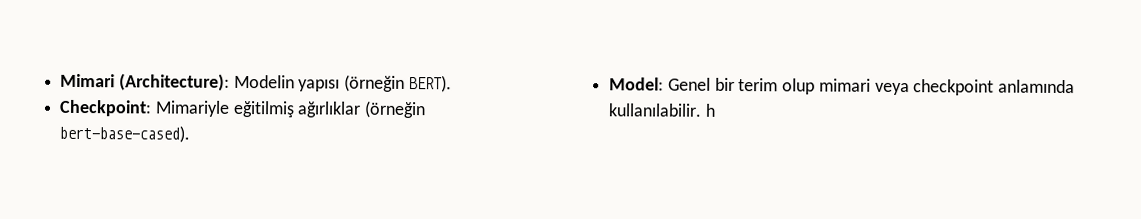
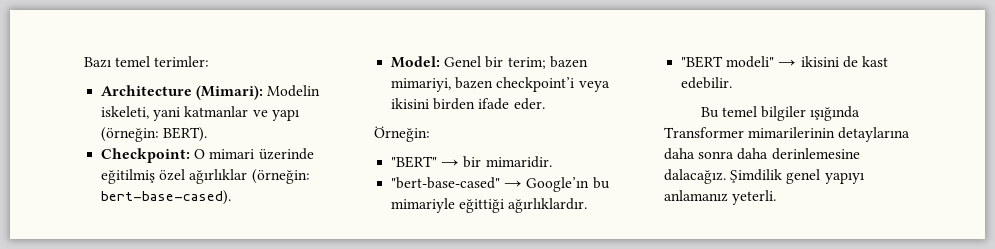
[60,73,452,93] [59,99,427,119] [59,124,191,143] [609,77,1076,96] [608,103,716,117] Mimari (Architecture): Modelin yapısı (örneğin BERT). // Checkpoint: Mimariyle eğitilmiş ağırlıklar (örneğin bert-base-cased). // Model: Genel bir terim olup mimari veya checkpoint anlamında kullanılabilir. h -> [84,56,210,68] [101,85,321,100] [101,106,299,121] [101,127,208,142] [101,148,314,163] [101,169,310,184] [101,190,232,205] [391,56,588,69] [391,77,610,92] [391,98,545,110] [374,126,430,142] [391,156,552,168] [391,177,610,192] [391,198,588,213] [681,56,888,68] [681,77,733,89] [700,106,861,121] [664,127,911,142] [664,148,860,160] [664,169,864,184] [664,190,777,205] Bazı temel terimler: // Architecture (Mimari): Modelin iskeleti, yani katmanlar ve yapı (örneğin: BERT). // Checkpoint: O mimari üzerinde eğitilmiş özel ağırlıklar (örneğin: bert-base-cased). // Model: Genel bir terim; bazen mimariyi, bazen checkpoint’i veya ikisini birden ifade eder. // Örneğin: // "BERT" → bir mimaridir. // "bert-base-cased" → Google’ın bu mimariyle eğittiği ağırlıklardır. // "BERT modeli" → ikisini de kast edebilir. // Bu temel bilgiler ışığında Transformer mimarilerinin detaylarına daha sonra daha derinlemesine dalacağız. Şimdilik genel yapıyı anlamanız yeterli.

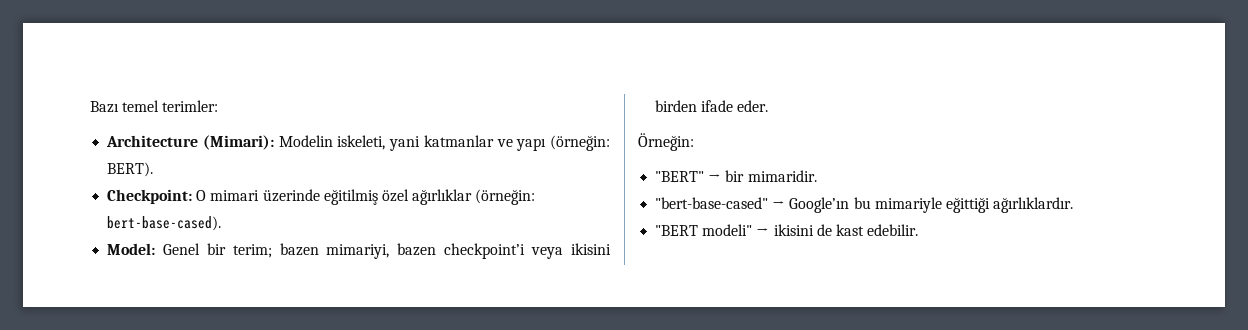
[700,106,861,121] [664,127,911,142] [664,148,860,160] [664,169,864,184] [664,190,777,205] // Bu temel bilgiler ışığında Transformer mimarilerinin detaylarına daha sonra daha derinlemesine dalacağız. Şimdilik genel yapıyı anlamanız yeterli. -> (919, 230) none

